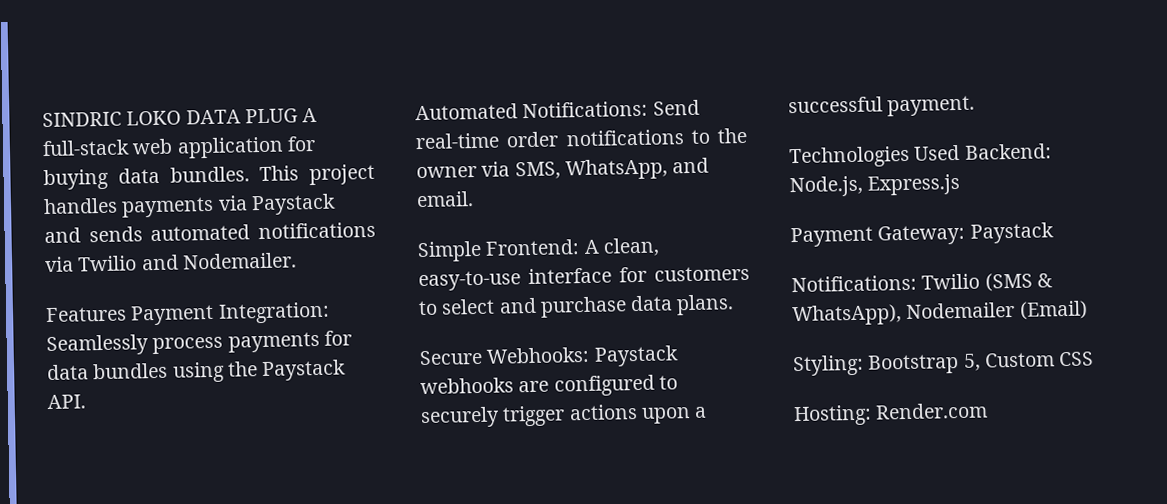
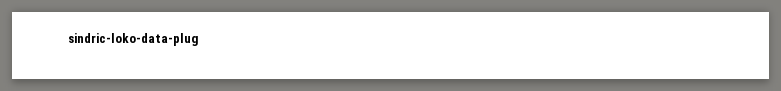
[42,107,318,128] [42,135,316,159] [43,163,375,191] [43,193,336,218] [44,221,376,244] [45,252,297,273] [45,301,330,326] [46,330,352,357] [47,359,347,383] [47,394,86,410] [415,99,700,121] [415,127,747,150] [416,157,710,181] [416,191,474,208] [417,237,660,263] [418,265,750,292] [418,294,735,318] [419,345,679,367] [420,374,678,397] [420,404,708,429] [788,95,976,117] [789,143,1052,169] [789,173,961,198] [790,222,1054,248] [791,272,1053,293] [792,300,1088,327] [792,351,1095,377] [793,402,989,427] SINDRIC LOKO DATA PLUG A full-stack web application for buying data bundles. This project handles payments via Paystack and sends automated notifications via Twilio and Nodemailer. // Features Payment Integration: Seamlessly process payments for data bundles using the Paystack API. // Automated Notifications: Send real-time order notifications to the owner via SMS, WhatsApp, and email. // Simple Frontend: A clean, easy-to-use interface for customers to select and purchase data plans. // Secure Webhooks: Paystack webhooks are configured to securely trigger actions upon a successful payment. // Technologies Used Backend: Node.js, Express.js // Payment Gateway: Paystack // Notifications: Twilio (SMS & WhatsApp), Nodemailer (Email) // Styling: Bootstrap 5, Custom CSS // Hosting: Render.com -> [68,33,198,46] sindric-loko-data-plug

